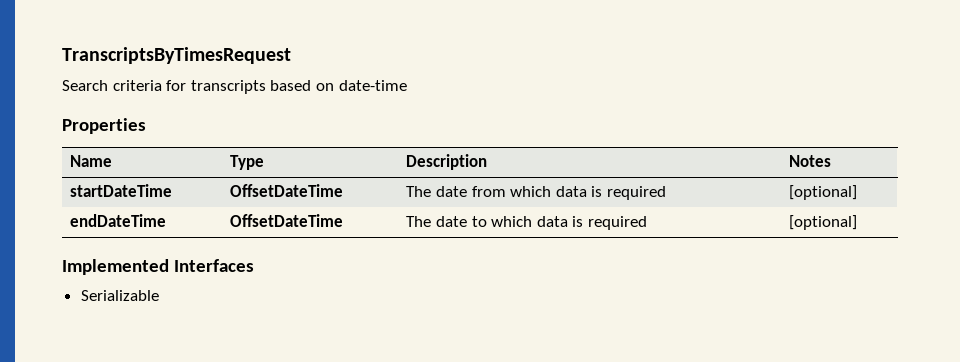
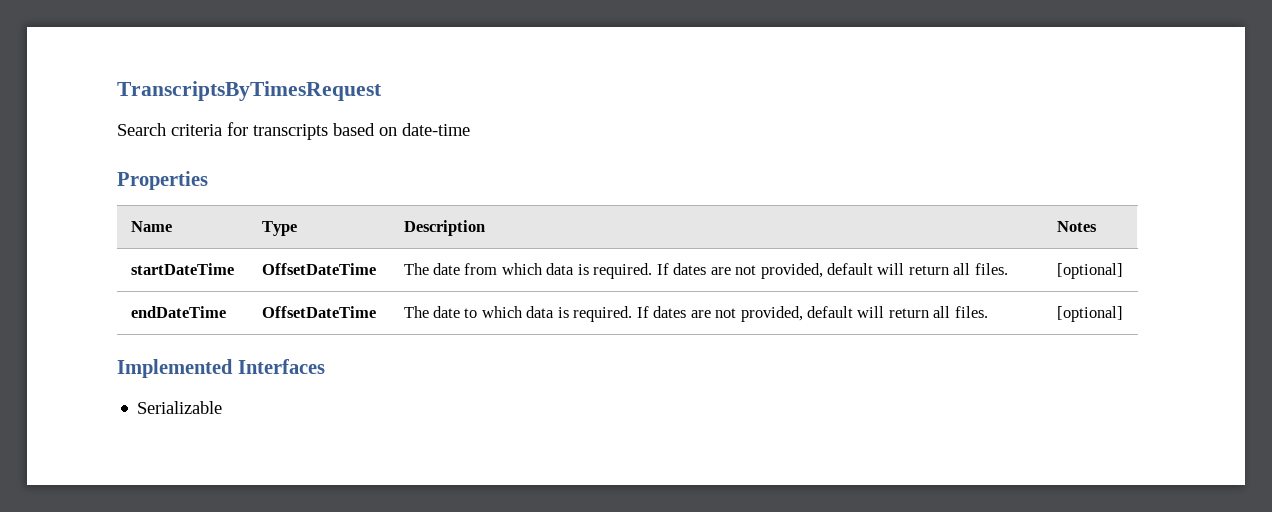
[606,186,666,200] required -> [593,263,1008,279] required. If dates are not provided, default will return all files.
[587,216,647,230] required -> [573,306,988,322] required. If dates are not provided, default will return all files.

